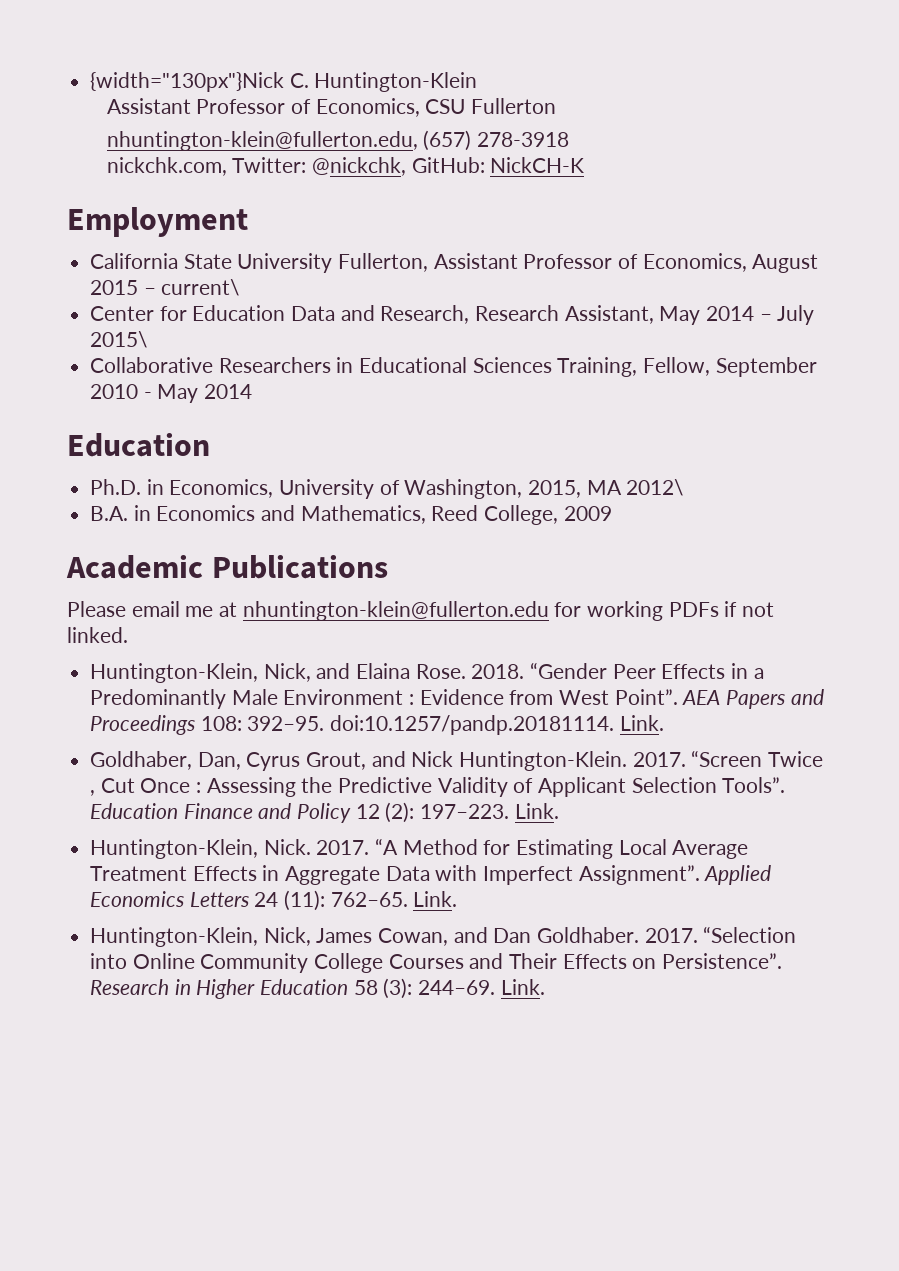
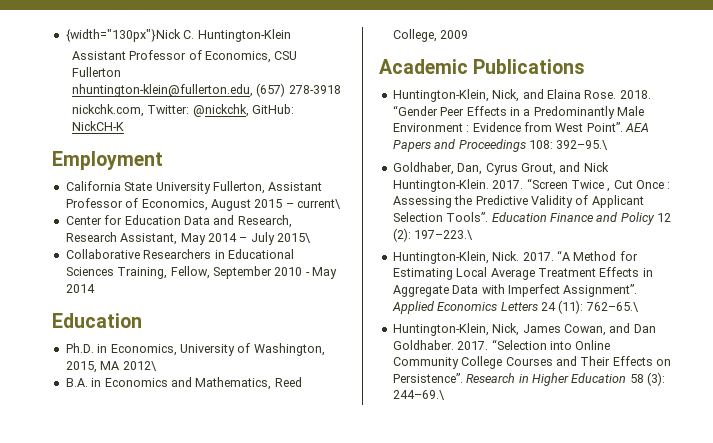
[67,601,775,621] [67,627,128,643] // Please email me at nhuntington-klein@fullerton.edu for working PDFs if not linked. -> (586, 66) none
[247,715,664,735] 392–95. doi:10.1257/pandp.20181114. Link. -> [556,140,609,150] 392–95.\
[420,803,559,819] 197–223. Link. -> [414,230,474,240] 197–223.\
[330,891,458,907] 762–65. Link. -> [585,302,639,312] 762–65.\
[418,979,545,995] 244–69. Link. -> [392,390,445,400] 244–69.\

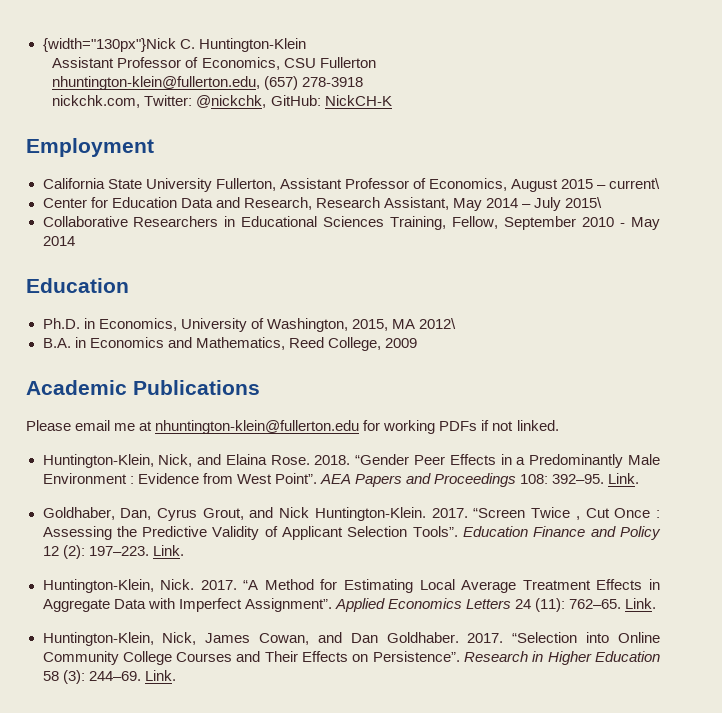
(586, 66) none -> [26,420,559,434] // Please email me at nhuntington-klein@fullerton.edu for working PDFs if not linked.
[556,140,609,150] 392–95.\ -> [552,473,640,484] 392–95. Link.
[414,230,474,240] 197–223.\ -> [88,545,184,556] 197–223. Link.
[585,302,639,312] 762–65.\ -> [569,598,657,609] 762–65. Link.
[392,390,445,400] 244–69.\ -> [88,670,176,681] 244–69. Link.

